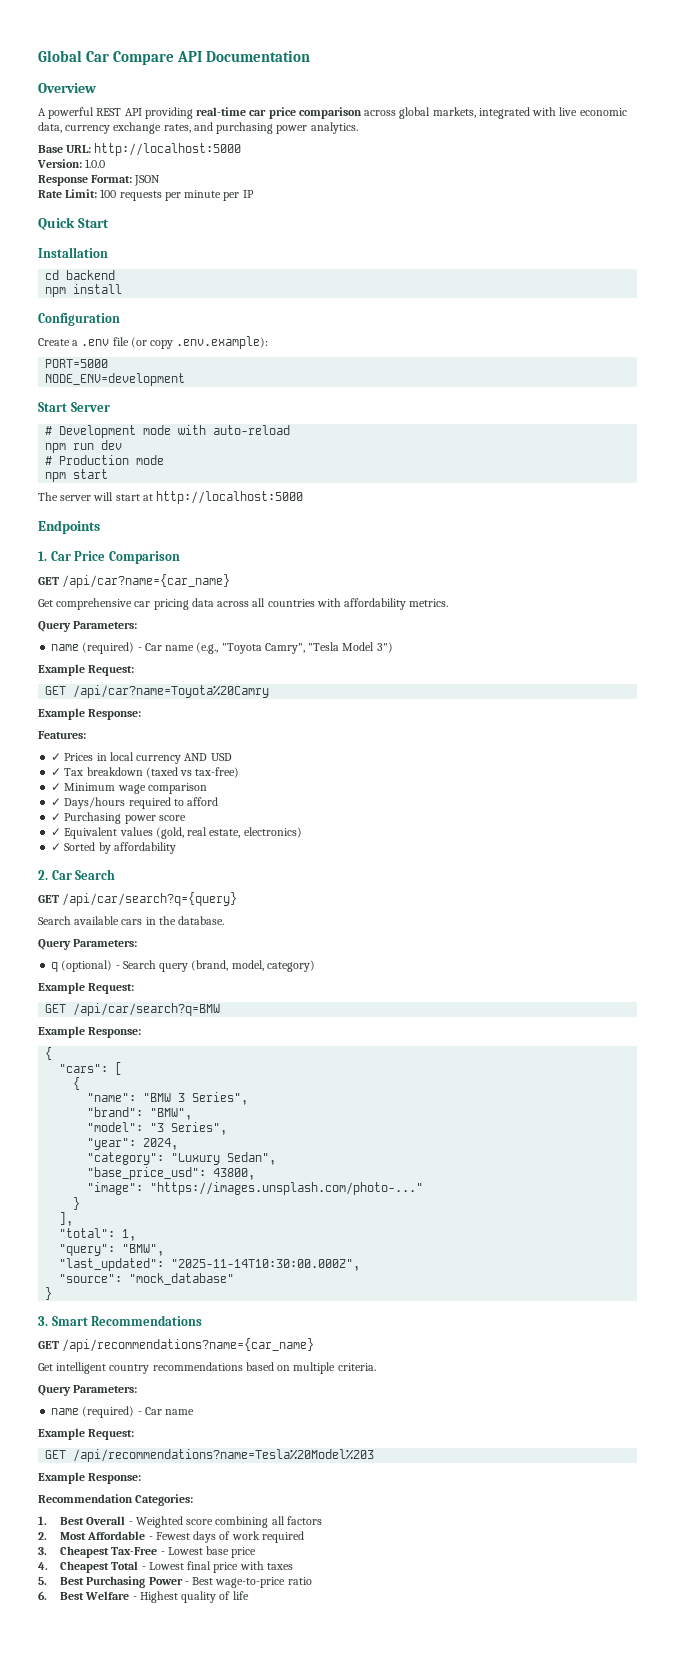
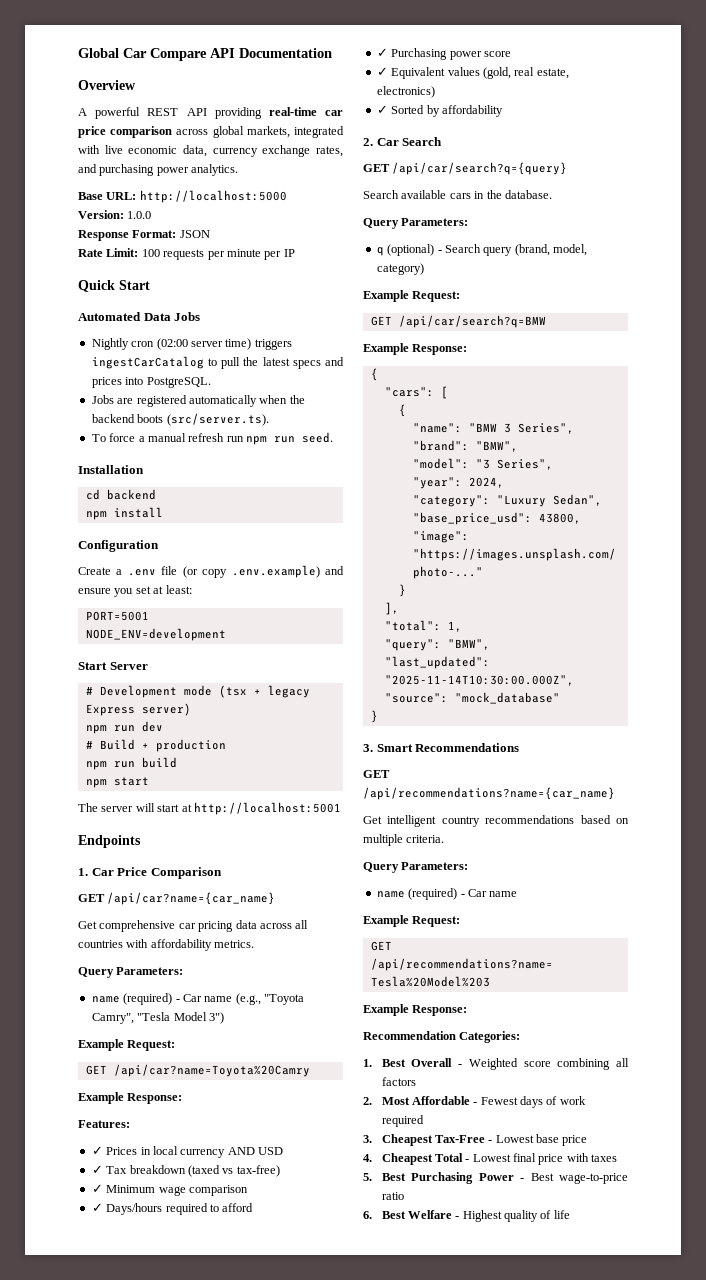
(109, 223) none -> [78,312,201,321] [91,338,292,350] [91,356,345,369] [91,377,211,388] [91,395,305,407] [91,413,269,426] [91,432,333,445] // Automated Data Jobs // Nightly cron (02:00 server time) triggers ingestCarCatalog to pull the latest specs and prices into PostgreSQL. // Jobs are registered automatically when the backend boots (src/server.ts). // To force a manual refresh run npm run seed.
[176,336,269,349] [45,359,109,368] .env.example): // PORT=5000 -> [231,565,344,578] [78,585,192,597] [85,611,149,621] .env.example) and ensure you set at least: // PORT=5001
[178,425,291,435] with auto-reload -> [218,685,310,698] [85,703,191,716] (tsx + legacy Express server)
[59,455,165,465] Production mode -> [99,739,226,752] [85,757,177,770] Build + production // npm run build
[156,491,304,504] http://localhost:5000 -> [193,802,341,815] http://localhost:5001

